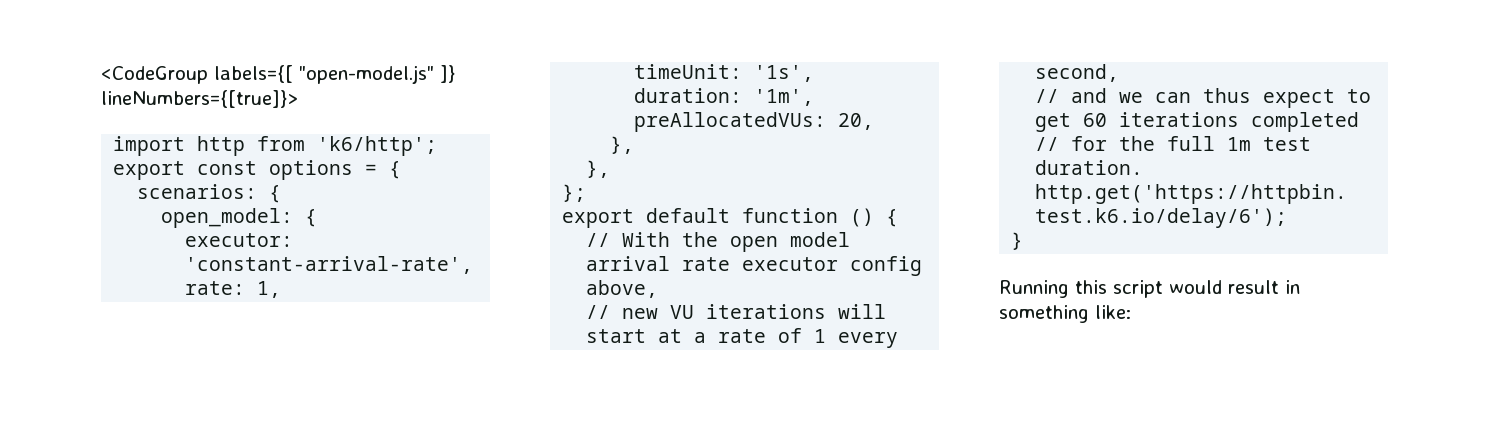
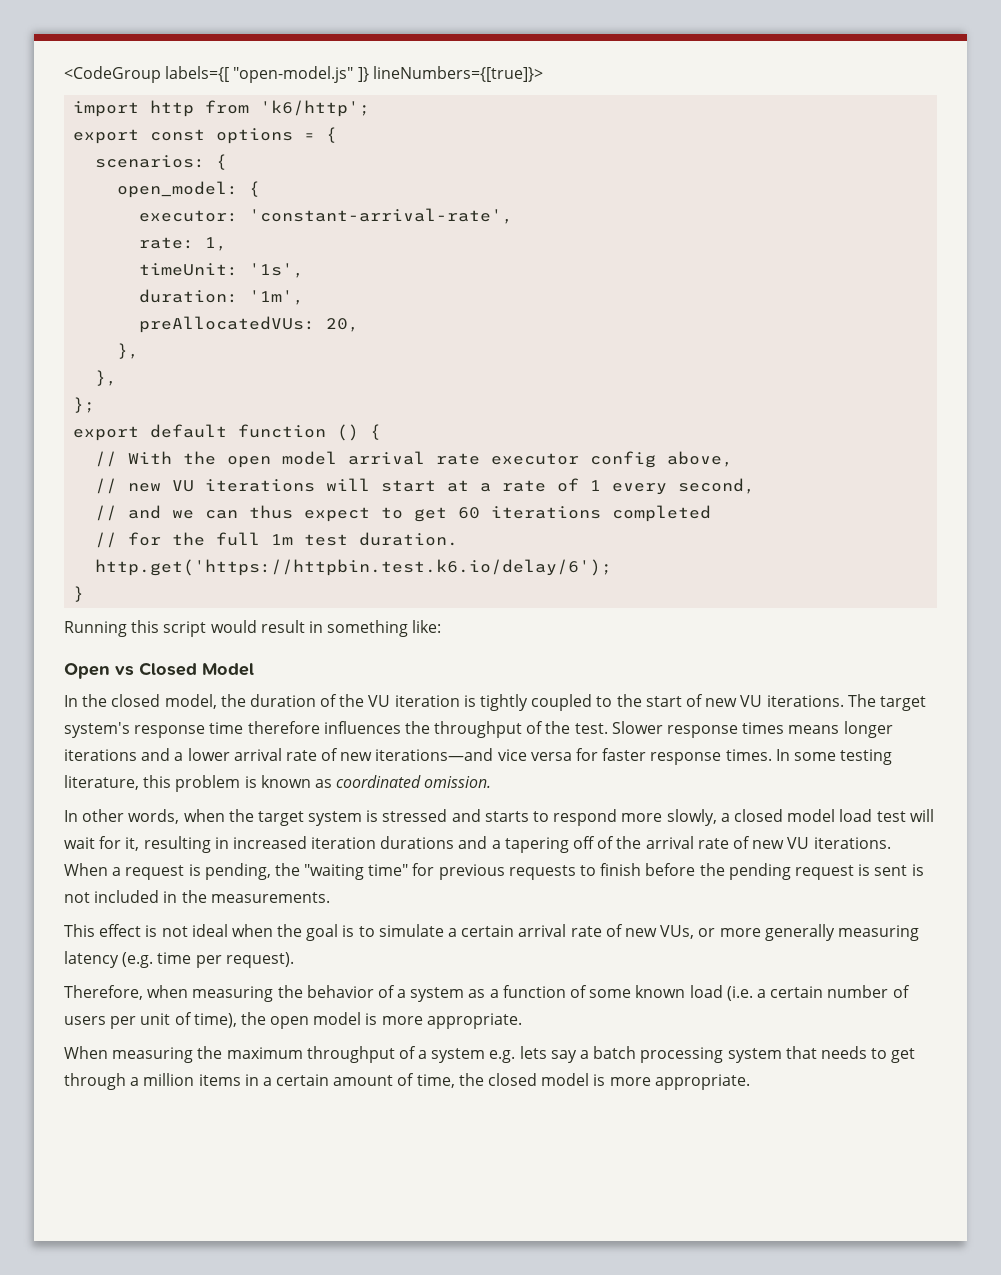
(1131, 312) none -> [64,662,254,679] [64,694,926,711] [64,721,893,738] [64,748,893,765] [64,775,492,792] [64,809,934,826] [64,836,891,853] [64,863,924,880] [64,890,330,903] [64,924,919,941] [64,951,294,968] [64,985,910,1002] [64,1012,522,1029] [64,1046,916,1063] [64,1073,750,1090] // Open vs Closed Model // In the closed model, the duration of the VU iteration is tightly coupled to the start of new VU iterations. The target system's response time therefore influences the throughput of the test. Slower response times means longer iterations and a lower arrival rate of new iterations―and vice versa for faster response times. In some testing literature, this problem is known as coordinated omission. // In other words, when the target system is stressed and starts to respond more slowly, a closed model load test will wait for it, resulting in increased iteration durations and a tapering off of the arrival rate of new VU iterations. When a request is pending, the "waiting time" for previous requests to finish before the pending request is sent is not included in the measurements. // This effect is not ideal when the goal is to simulate a certain arrival rate of new VUs, or more generally measuring latency (e.g. time per request). // Therefore, when measuring the behavior of a system as a function of some known load (i.e. a certain number of users per unit of time), the open model is more appropriate. // When measuring the maximum throughput of a system e.g. lets say a batch processing system that needs to get through a million items in a certain amount of time, the closed model is more appropriate.

